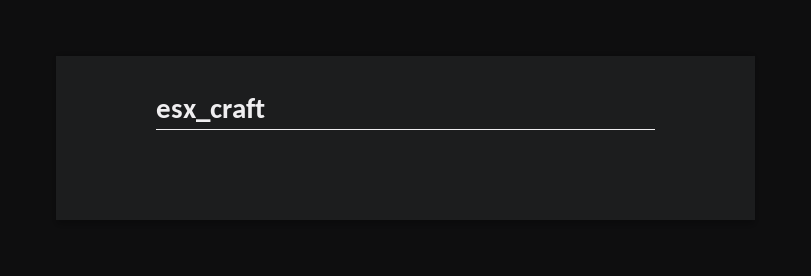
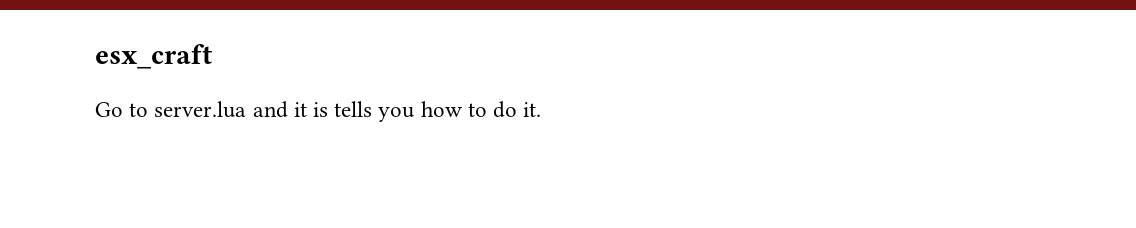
(265, 110) none -> [95,101,542,122] // Go to server.lua and it is tells you how to do it.

